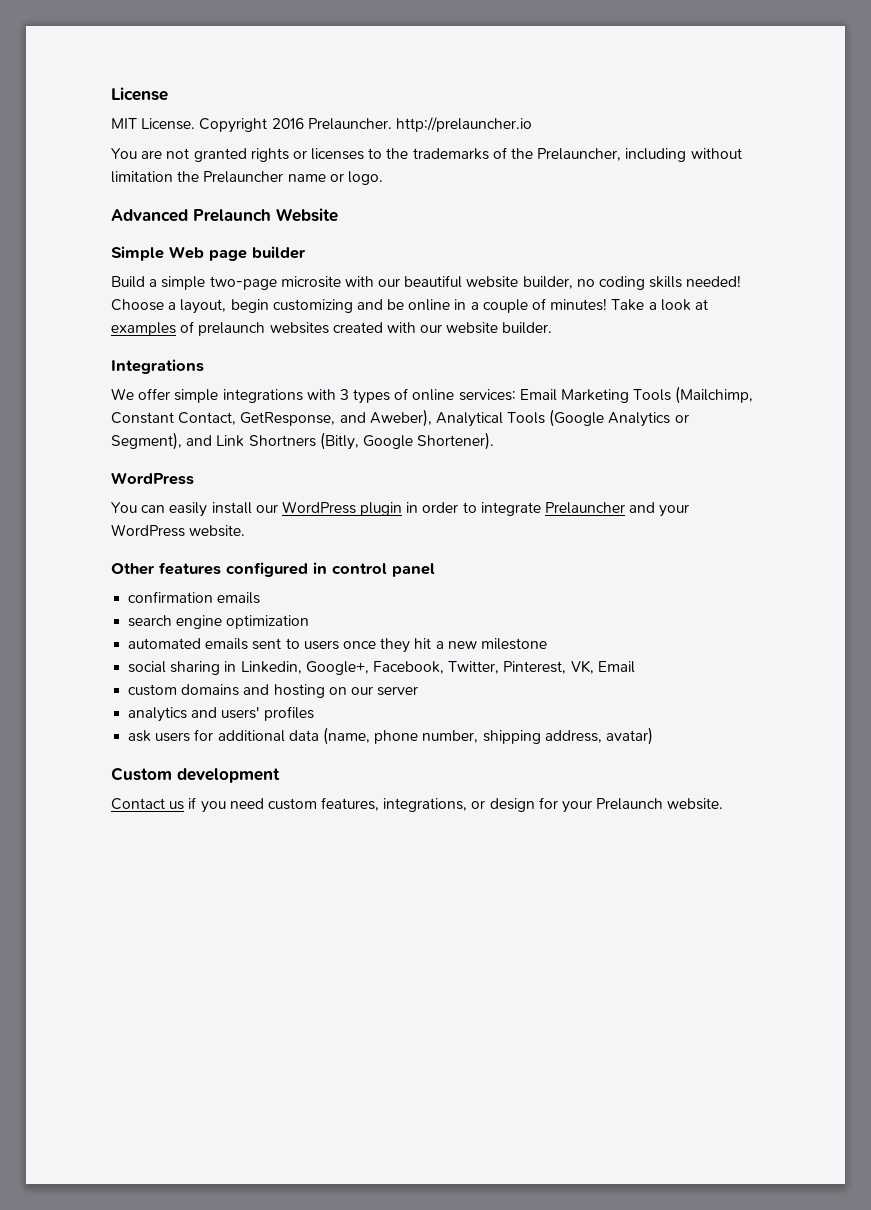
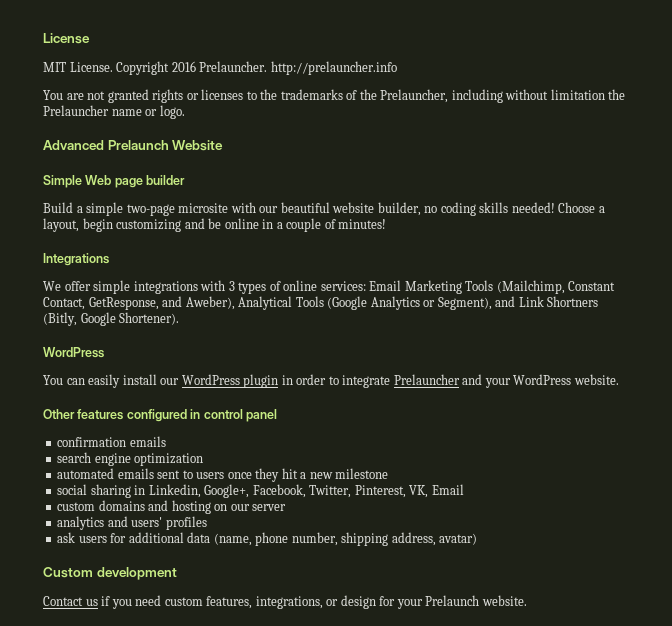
[395,117,532,132] http://prelauncher.io -> [270,61,397,75] http://prelauncher.info
[611,299,708,311] [111,321,553,336] Take a look at examples of prelaunch websites created with our website builder. -> (387, 224) none

